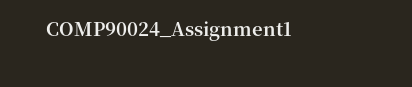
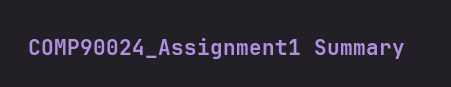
(292, 31) none -> [314,39,405,59] Summary

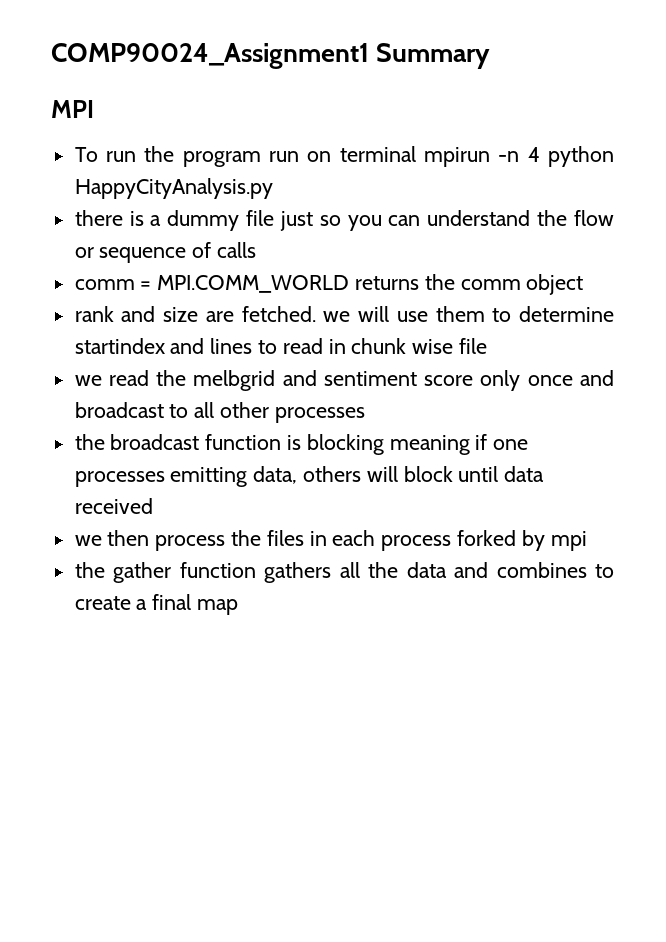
(405, 49) none -> [51,100,94,118] [74,146,614,167] [74,178,273,199] [74,210,615,231] [74,242,257,263] [74,274,584,295] [74,306,615,322] [74,338,488,354] [74,370,614,391] [74,402,365,423] [74,434,529,455] [74,466,545,487] [74,498,153,514] [74,530,587,551] [74,562,615,583] [74,594,239,615] // MPI // To run the program run on terminal mpirun -n 4 python HappyCityAnalysis.py // there is a dummy file just so you can understand the flow or sequence of calls // comm = MPI.COMM_WORLD returns the comm object // rank and size are fetched. we will use them to determine startindex and lines to read in chunk wise file // we read the melbgrid and sentiment score only once and broadcast to all other processes // the broadcast function is blocking meaning if one processes emitting data, others will block until data received // we then process the files in each process forked by mpi // the gather function gathers all the data and combines to create a final map

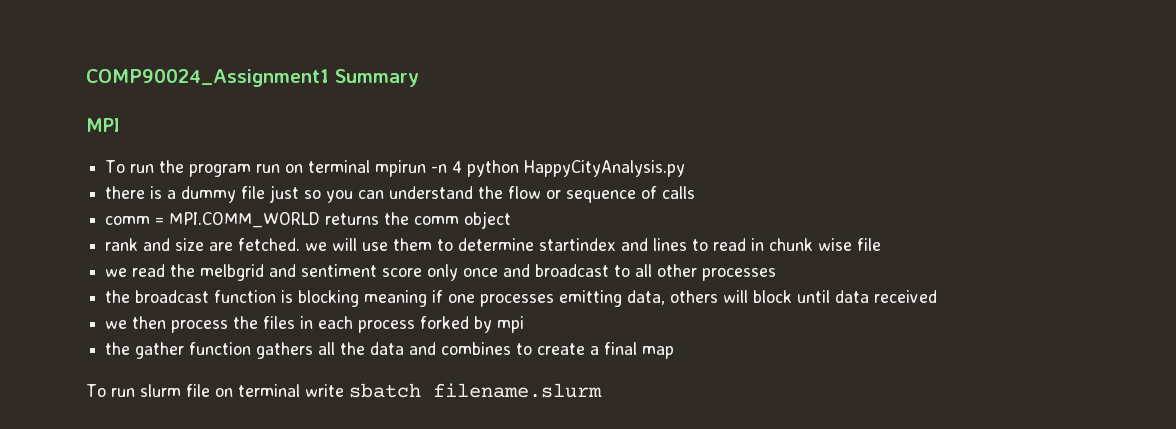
(239, 607) none -> [86,383,602,398] // To run slurm file on terminal write sbatch filename.slurm

